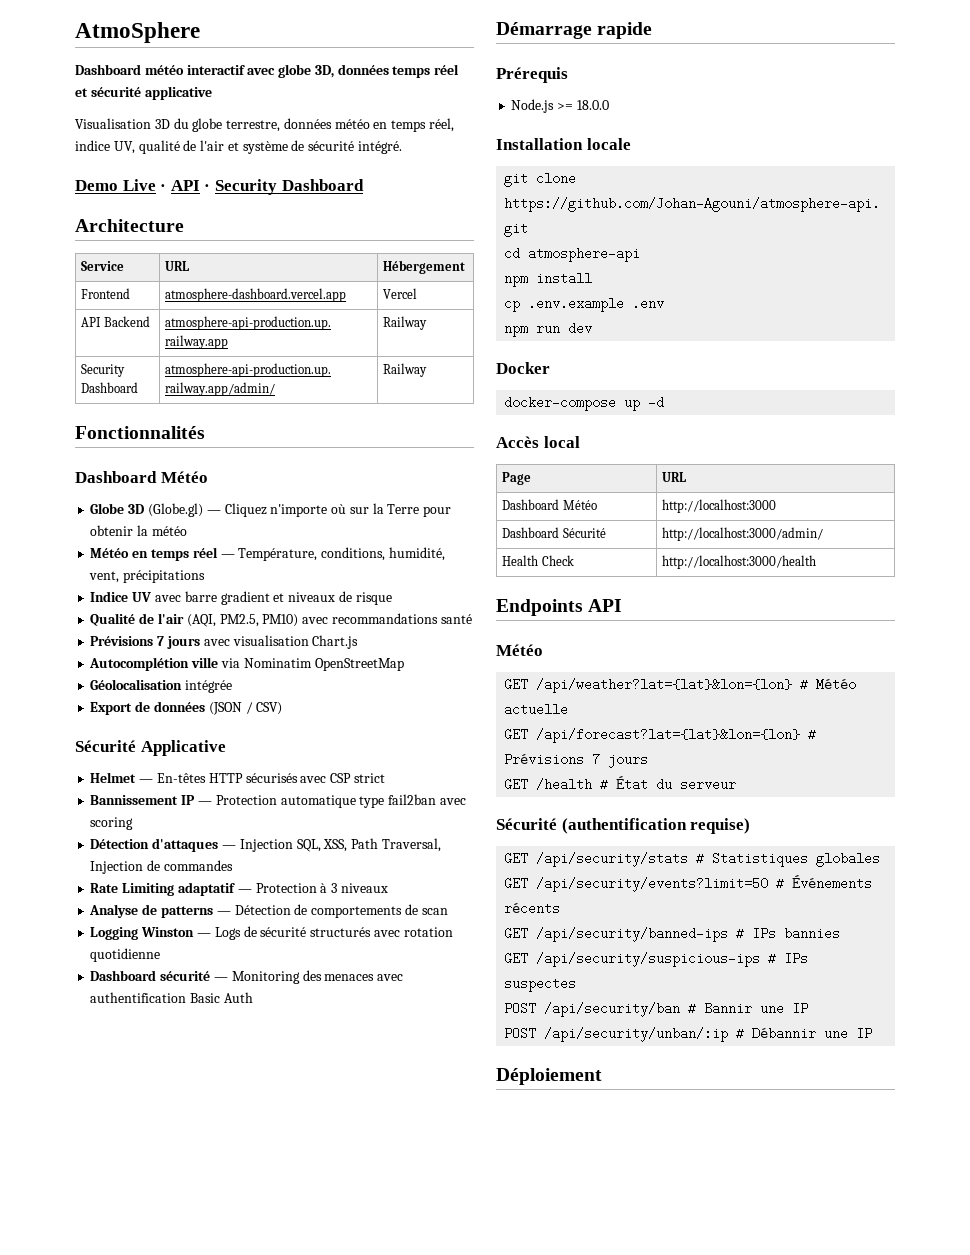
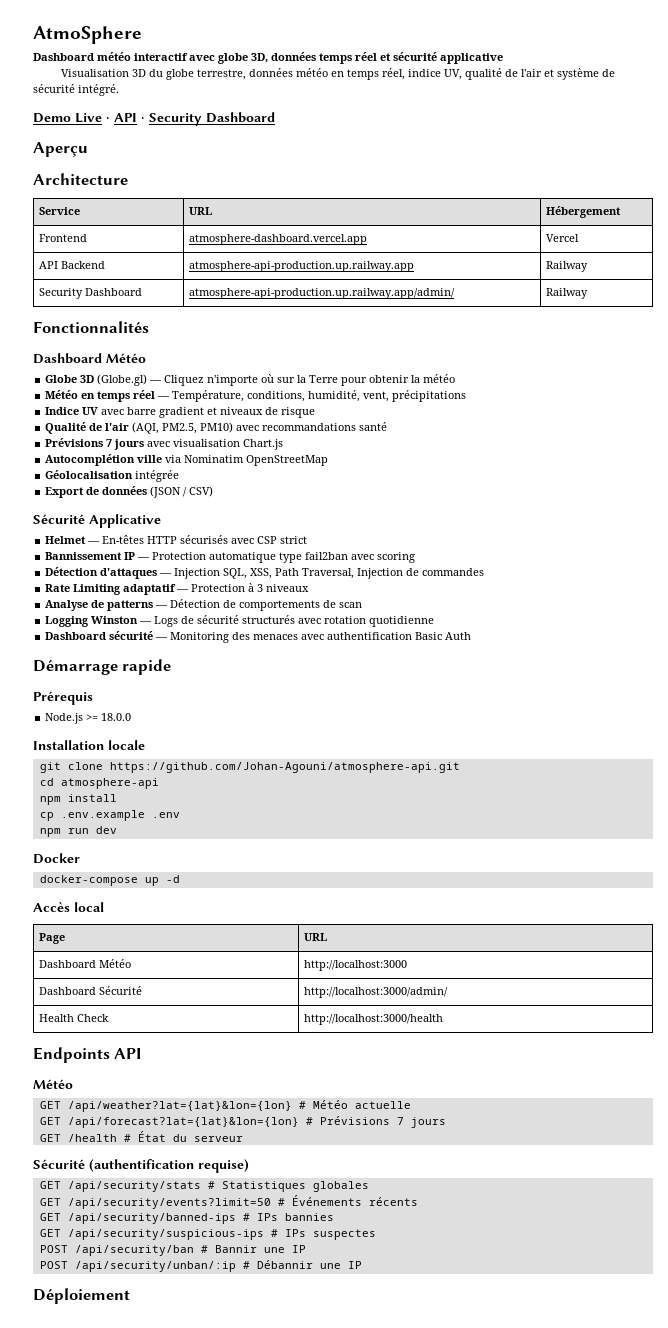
(364, 185) none -> [33,142,88,157] // Aperçu

